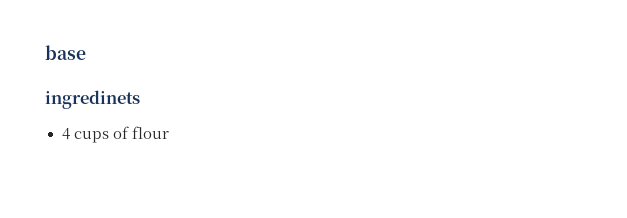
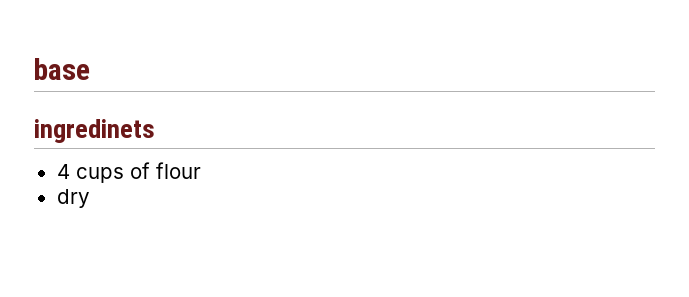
(169, 132) none -> [56,189,90,208] // dry

